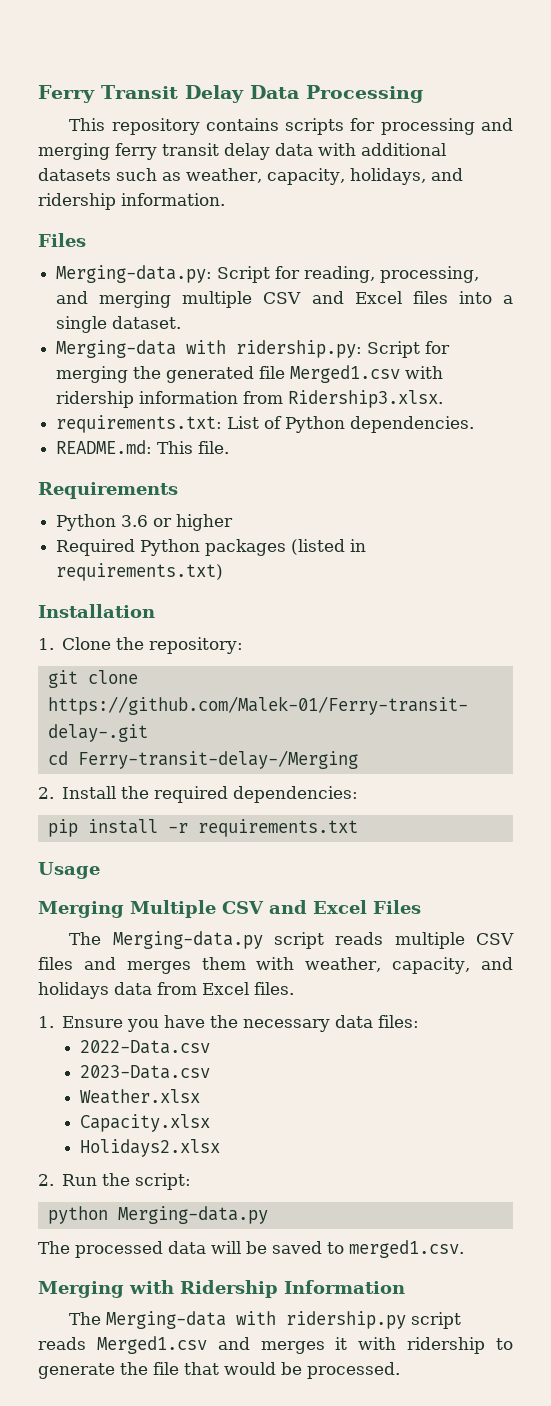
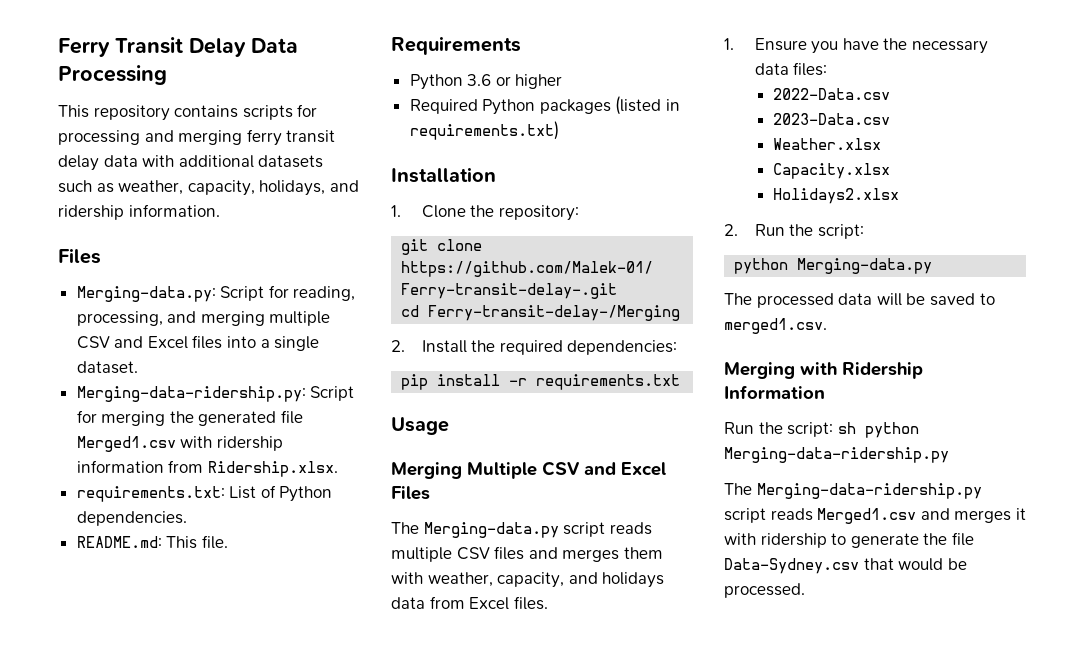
[56,340,363,358] Merging-data with ridership.py: -> [76,386,306,402] Merging-data-ridership.py:
[288,390,444,408] Ridership3.xlsx. -> [207,461,338,477] Ridership.xlsx.
[69,1311,407,1329] The Merging-data with ridership.py -> [724,422,919,438] [724,447,949,463] [724,483,982,499] Run the script: sh python Merging-data-ridership.py // The Merging-data-ridership.py
(179, 1368) none -> [724,558,859,574] Data-Sydney.csv

